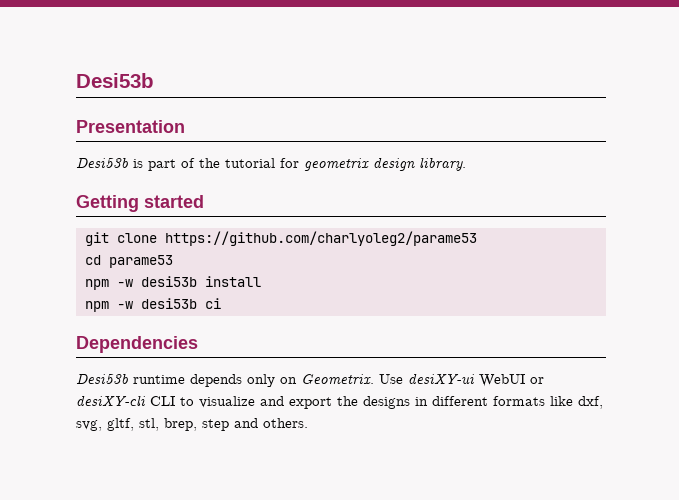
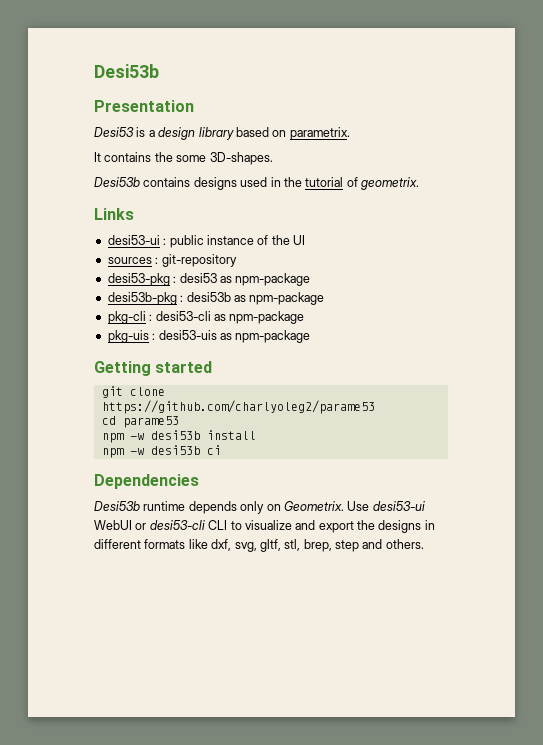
[76,157,466,171] Desi53b is part of the tutorial for geometrix design library. -> [94,127,350,140] [94,152,273,165] [94,177,419,190] [94,208,134,220] [107,235,305,248] [107,254,237,267] [107,273,311,286] [107,292,325,305] [107,311,305,324] [107,330,311,343] Desi53 is a design library based on parametrix. // It contains the some 3D-shapes. // Desi53b contains designs used in the tutorial of geometrix. // Links // desi53-ui : public instance of the UI // sources : git-repository // desi53-pkg : desi53 as npm-package // desi53b-pkg : desi53b as npm-package // pkg-cli : desi53-cli as npm-package // pkg-uis : desi53-uis as npm-package
[408,373,474,384] desiXY-ui -> [372,501,425,511] desi53-ui
[76,395,145,406] desiXY-cli -> [149,520,205,530] desi53-cli

